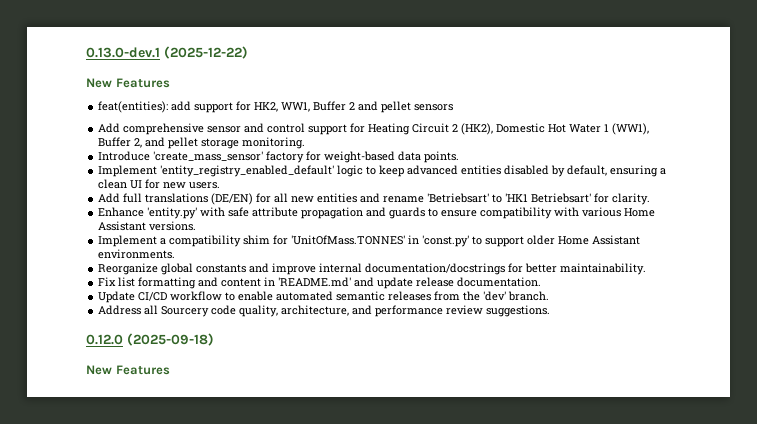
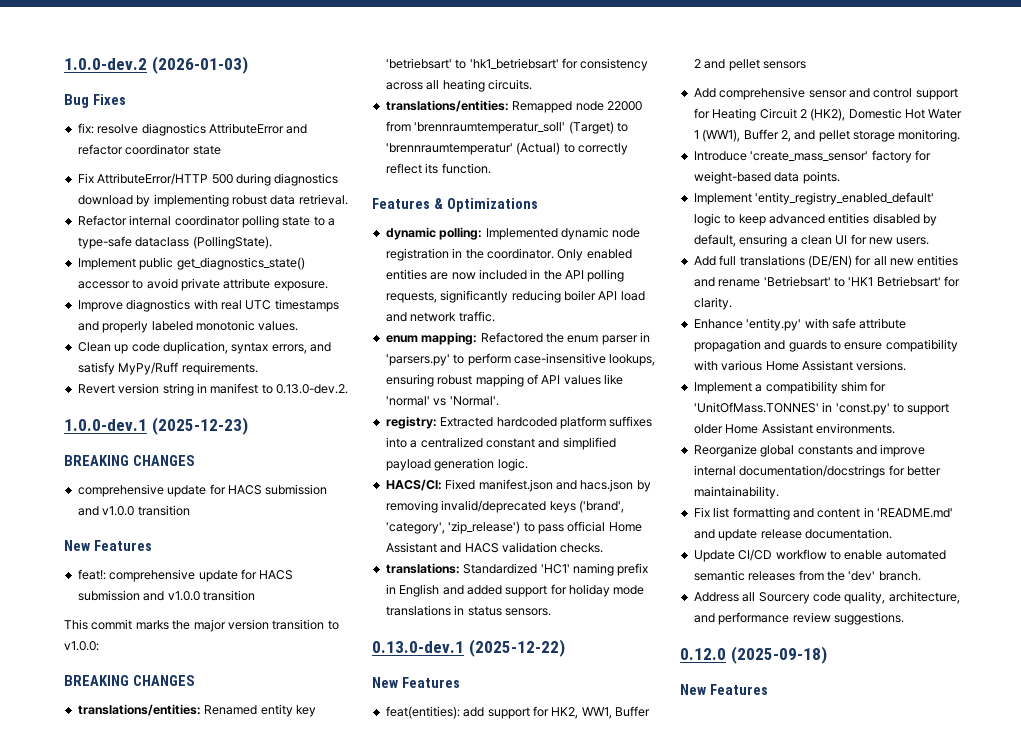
(86, 52) none -> [64,56,248,74] [64,94,126,108] [77,123,308,136] [77,144,221,155] [77,173,339,186] [77,194,348,207] [77,215,335,228] [77,236,272,249] [77,257,305,270] [77,278,328,291] [77,299,339,312] [77,320,299,333] [77,341,331,354] [77,362,258,375] [77,383,348,396] [64,417,248,435] [64,455,195,466] [77,484,328,497] [77,505,190,516] [64,540,152,551] [77,569,294,582] [77,590,255,601] [64,619,339,632] [64,641,99,651] [64,675,195,686] [77,704,316,717] [385,58,649,71] [385,79,532,92] [385,100,642,113] [385,121,628,134] [385,142,628,155] [385,163,491,174] [372,198,538,212] [385,227,641,240] [385,248,632,261] [385,269,625,282] [385,290,645,303] [385,311,495,322] [385,332,650,345] [385,353,656,366] [385,374,623,387] [385,396,499,406] [385,416,653,429] [385,437,616,450] [385,458,528,471] [385,479,651,492] [385,500,624,513] [385,521,642,534] [385,542,604,553] [385,563,649,576] [385,584,645,597] [385,605,551,616] 1.0.0-dev.2 (2026-01-03) // Bug Fixes // fix: resolve diagnostics AttributeError and refactor coordinator state // Fix AttributeError/HTTP 500 during diagnostics download by implementing robust data retrieval. // Refactor internal coordinator polling state to a type-safe dataclass (PollingState). // Implement public get_diagnostics_state() accessor to avoid private attribute exposure. // Improve diagnostics with real UTC timestamps and properly labeled monotonic values. // Clean up code duplication, syntax errors, and satisfy MyPy/Ruff requirements. // Revert version string in manifest to 0.13.0-dev.2. // 1.0.0-dev.1 (2025-12-23) // BREAKING CHANGES // comprehensive update for HACS submission and v1.0.0 transition // New Features // feat!: comprehensive update for HACS submission and v1.0.0 transition // This commit marks the major version transition to v1.0.0: // BREAKING CHANGES // translations/entities: Renamed entity key 'betriebsart' to 'hk1_betriebsart' for consistency across all heating circuits. // translations/entities: Remapped node 22000 from 'brennraumtemperatur_soll' (Target) to 'brennraumtemperatur' (Actual) to correctly reflect its function. // Features & Optimizations // dynamic polling: Implemented dynamic node registration in the coordinator. Only enabled entities are now included in the API polling requests, significantly reducing boiler API load and network traffic. // enum mapping: Refactored the enum parser in 'parsers.py' to perform case-insensitive lookups, ensuring robust mapping of API values like 'normal' vs 'Normal'. // registry: Extracted hardcoded platform suffixes into a centralized constant and simplified payload generation logic. // HACS/CI: Fixed manifest.json and hacs.json by removing invalid/deprecated keys ('brand', 'category', 'zip_release') to pass official Home Assistant and HACS validation checks. // translations: Standardized 'HC1' naming prefix in English and added support for holiday mode translations in status sensors. //

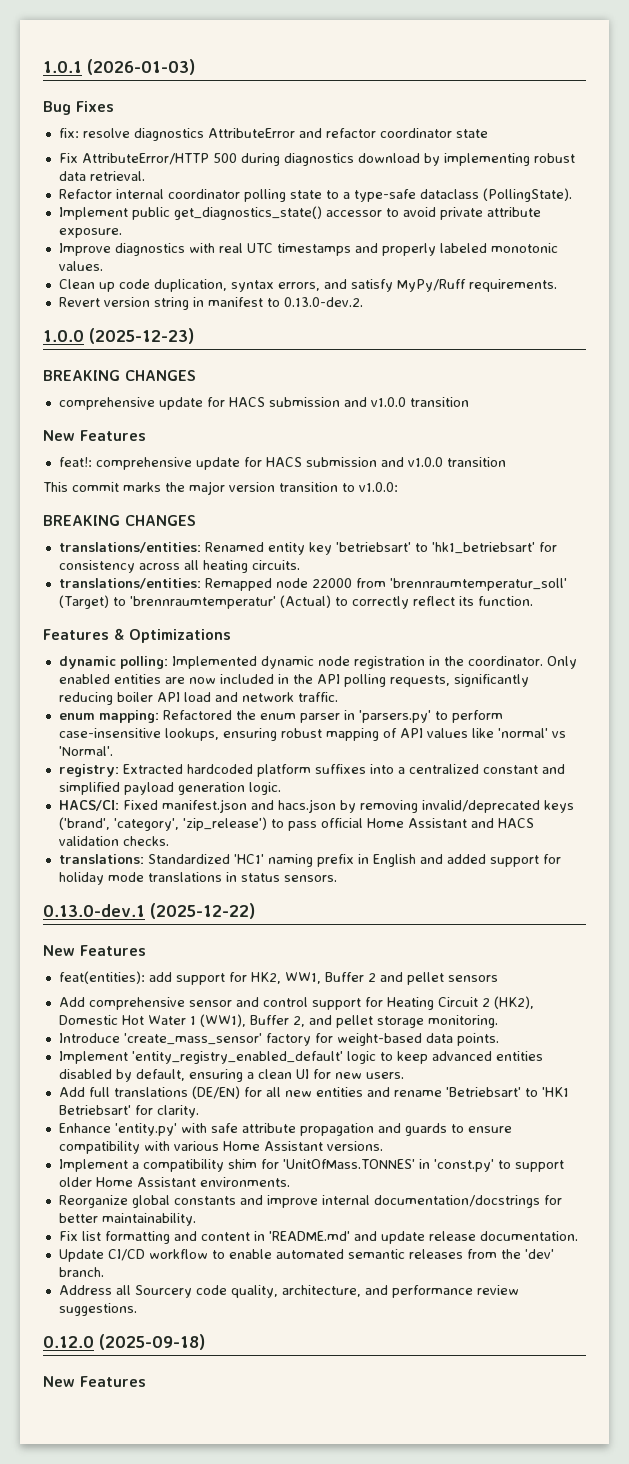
[64,58,147,70] 1.0.0-dev.2 -> [43,61,82,73] 1.0.1
[64,419,147,431] 1.0.0-dev.1 -> [43,330,84,342] 1.0.0

